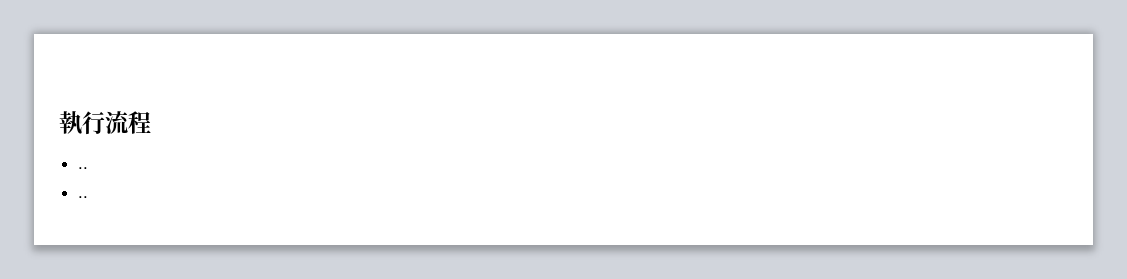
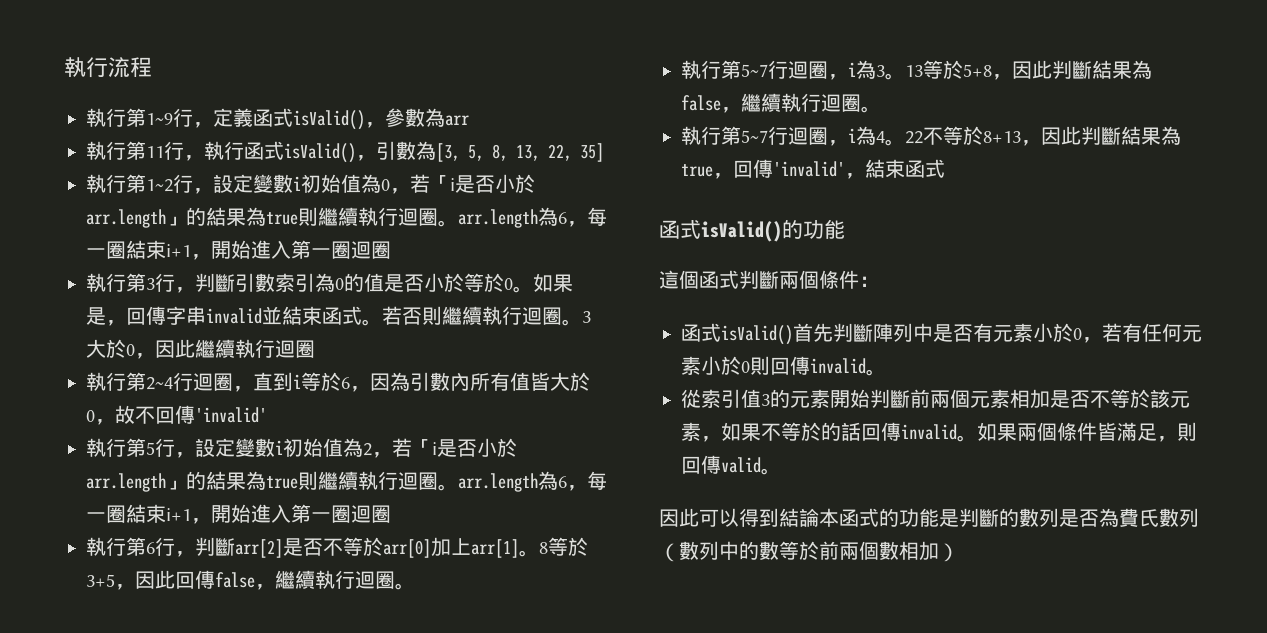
[77,167,88,169] [77,196,88,198] .. // .. -> [86,108,469,130] [86,141,604,163] [86,174,535,194] [86,207,607,228] [86,240,391,260] [86,273,573,293] [86,306,591,326] [86,339,315,359] [86,372,590,392] [86,405,267,425] [86,438,517,458] [86,471,607,492] [86,504,391,524] [86,537,588,558] [86,570,415,590] [681,60,1152,80] [681,93,881,113] [681,126,1181,146] [681,159,945,179] [659,219,845,242] [659,270,879,289] [681,323,1202,345] [681,356,886,376] [681,389,1190,409] [681,422,1197,442] [681,455,781,475] [659,508,1199,527] [659,541,959,562] 執行第1~9行，定義函式isValid()，參數為arr // 執行第11行，執行函式isValid()，引數為[3, 5, 8, 13, 22, 35] // 執行第1~2行，設定變數i初始值為0，若「i是否小於arr.length」的結果為true則繼續執行迴圈。arr.length為6，每一圈結束i+1，開始進入第一圈迴圈 // 執行第3行，判斷引數索引為0的值是否小於等於0。如果是，回傳字串invalid並結束函式。若否則繼續執行迴圈。3大於0，因此繼續執行迴圈 // 執行第2~4行迴圈，直到i等於6，因為引數內所有值皆大於0，故不回傳'invalid' // 執行第5行，設定變數i初始值為2，若「i是否小於arr.length」的結果為true則繼續執行迴圈。arr.length為6，每一圈結束i+1，開始進入第一圈迴圈 // 執行第6行，判斷arr[2]是否不等於arr[0]加上arr[1]。8等於3+5，因此回傳false，繼續執行迴圈。 // 執行第5~7行迴圈，i為3。13等於5+8，因此判斷結果為false，繼續執行迴圈。 // 執行第5~7行迴圈，i為4。22不等於8+13，因此判斷結果為true，回傳'invalid'，結束函式 // 函式isValid()的功能 // 這個函式判斷兩個條件： // 函式isValid()首先判斷陣列中是否有元素小於0，若有任何元素小於0則回傳invalid。 // 從索引值3的元素開始判斷前兩個元素相加是否不等於該元素，如果不等於的話回傳invalid。如果兩個條件皆滿足，則回傳valid。 // 因此可以得到結論本函式的功能是判斷的數列是否為費氏數列（數列中的數等於前兩個數相加）

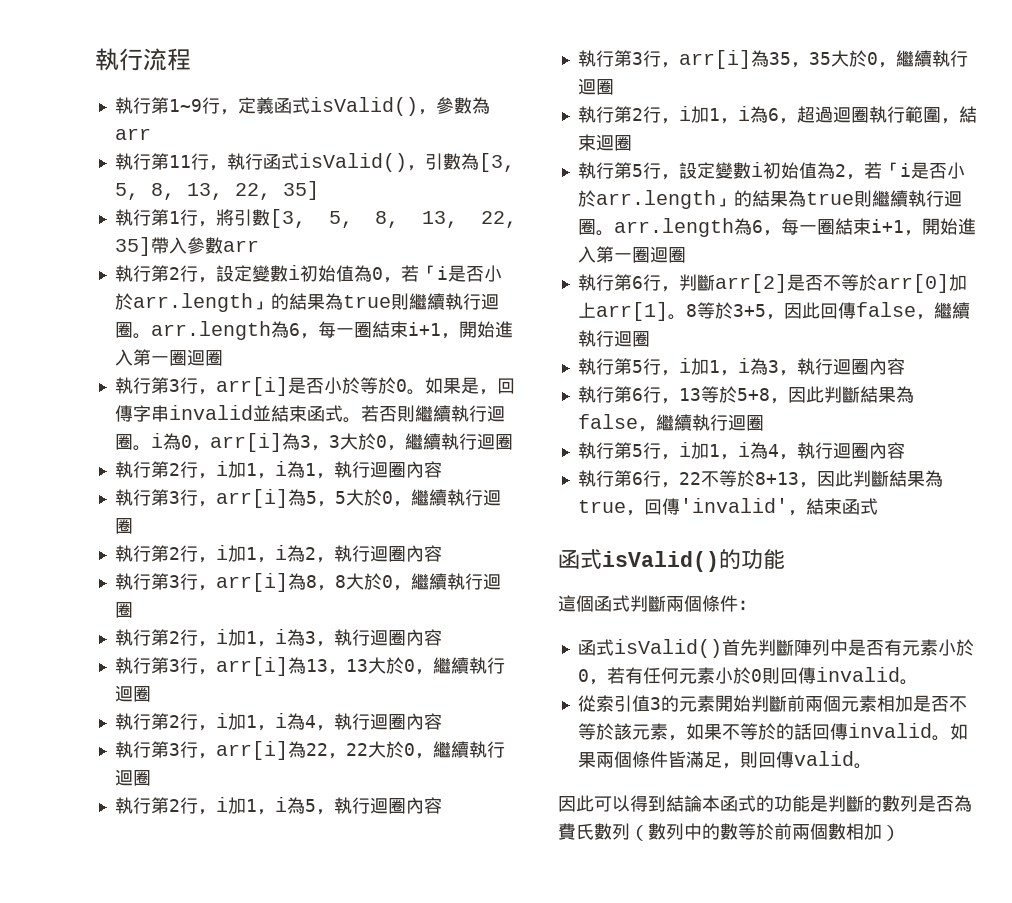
[146,179,173,192] 1~2 -> [168,209,517,228] [114,237,259,256] [114,265,180,282] 1行，將引數[3, 5, 8, 13, 22, 35]帶入參數arr // 執行第2
[195,273,384,292] 判斷引數索引為0的值 -> [215,377,288,396] arr[i]
(582, 322) none -> [150,433,329,452] i為0，arr[i]為3，
[155,339,315,358] [86,372,590,392] [86,405,267,425] 因此繼續執行迴圈 // 執行第2~4行迴圈，直到i等於6，因為引數內所有值皆大於0，故不回傳'invalid' -> [404,433,513,450] [114,461,442,479] [114,489,501,508] [114,518,133,534] [114,545,442,563] [114,573,501,592] [114,602,133,618] [114,629,442,647] [114,657,505,676] [114,685,151,702] [114,713,442,731] [114,741,505,760] [114,769,151,786] [114,797,442,815] [577,50,968,69] [577,78,614,95] [577,106,977,124] [577,134,632,151] 繼續執行迴圈 // 執行第2行，i加1，i為1，執行迴圈內容 // 執行第3行，arr[i]為5，5大於0，繼續執行迴圈 // 執行第2行，i加1，i為2，執行迴圈內容 // 執行第3行，arr[i]為8，8大於0，繼續執行迴圈 // 執行第2行，i加1，i為3，執行迴圈內容 // 執行第3行，arr[i]為13，13大於0，繼續執行迴圈 // 執行第2行，i加1，i為4，執行迴圈內容 // 執行第3行，arr[i]為22，22大於0，繼續執行迴圈 // 執行第2行，i加1，i為5，執行迴圈內容 // 執行第3行，arr[i]為35，35大於0，繼續執行迴圈 // 執行第2行，i加1，i為6，超過迴圈執行範圍，結束迴圈
[395,583,415,590] [681,60,905,80] 。 // 執行第5~7行迴圈，i為3。 -> [577,358,905,376] [577,386,679,404] // 執行第5行，i加1，i為3，執行迴圈內容 // 執行第6行，
[861,106,881,113] [681,126,905,146] 。 // 執行第5~7行迴圈，i為4。 -> [577,442,905,460] [577,470,679,488] // 執行第5行，i加1，i為4，執行迴圈內容 // 執行第6行，

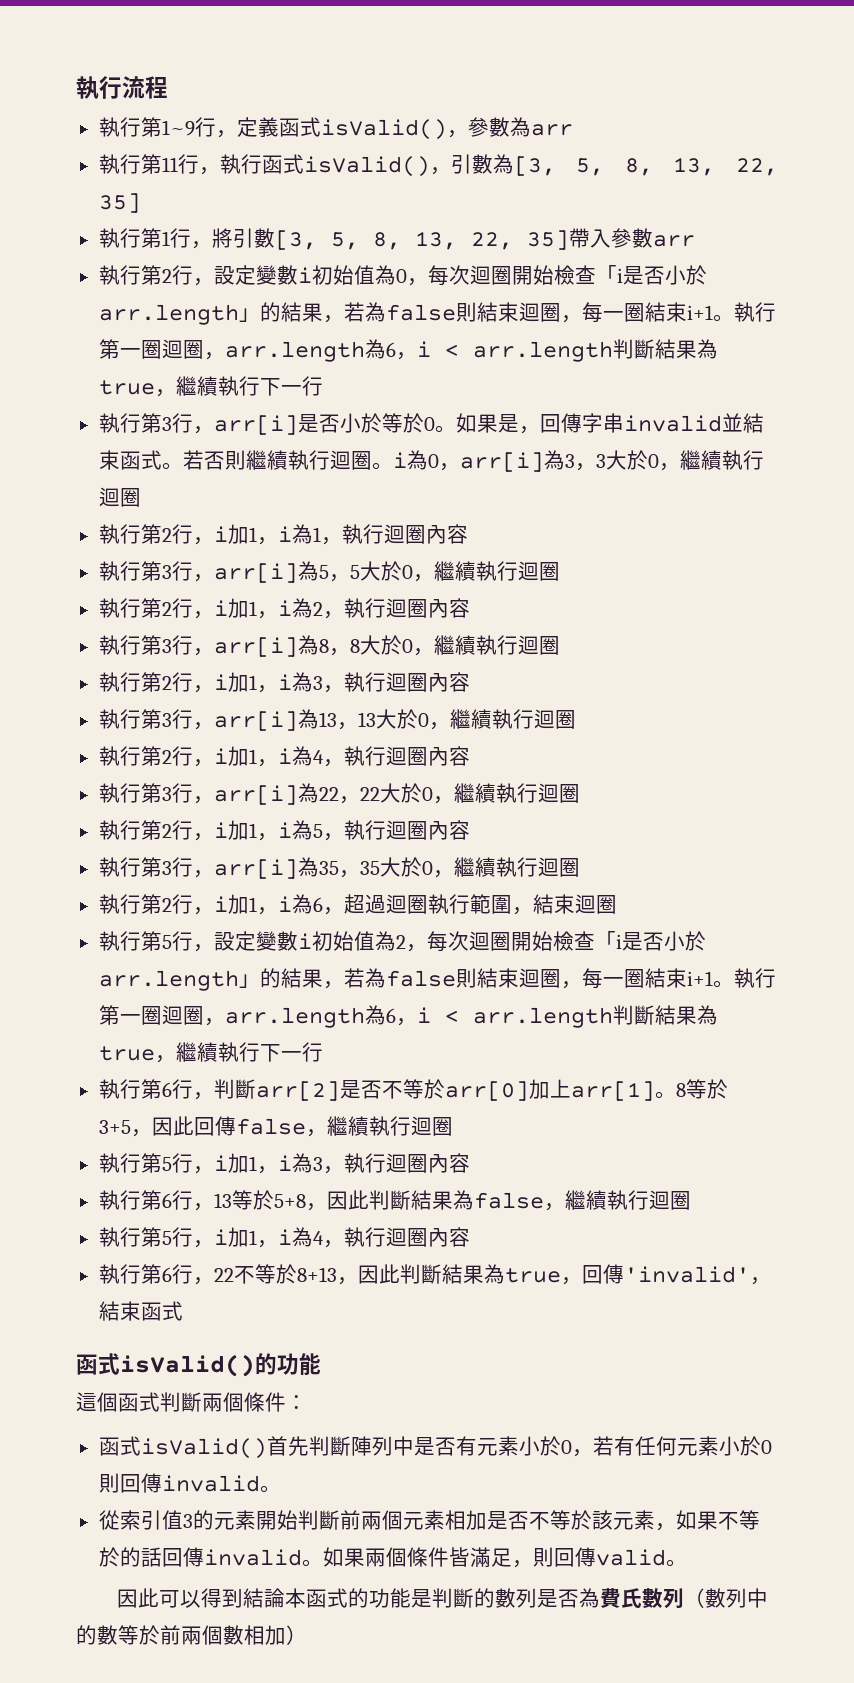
[400,265,502,282] [114,293,499,312] [114,321,513,340] [114,349,223,366] 若「i是否小於arr.length」的結果為true則繼續執行迴圈。arr.length為6，每一圈結束i+1，開始進入第一圈迴圈 -> [427,265,707,286] [98,302,776,325] [98,339,718,362] [98,376,323,397] 每次迴圈開始檢查「i是否小於arr.length」的結果，若為false則結束迴圈，每一圈結束i+1。執行第一圈迴圈，arr.length為6，i < arr.length判斷結果為true，繼續執行下一行
[863,162,965,179] [577,190,962,209] [577,218,976,237] [577,246,686,263] 若「i是否小於arr.length」的結果為true則繼續執行迴圈。arr.length為6，每一圈結束i+1，開始進入第一圈迴圈 -> [426,931,706,952] [98,968,776,991] [98,1005,718,1028] [98,1042,323,1063] 每次迴圈開始檢查「i是否小於arr.length」的結果，若為false則結束迴圈，每一圈結束i+1。執行第一圈迴圈，arr.length為6，i < arr.length判斷結果為true，繼續執行下一行

